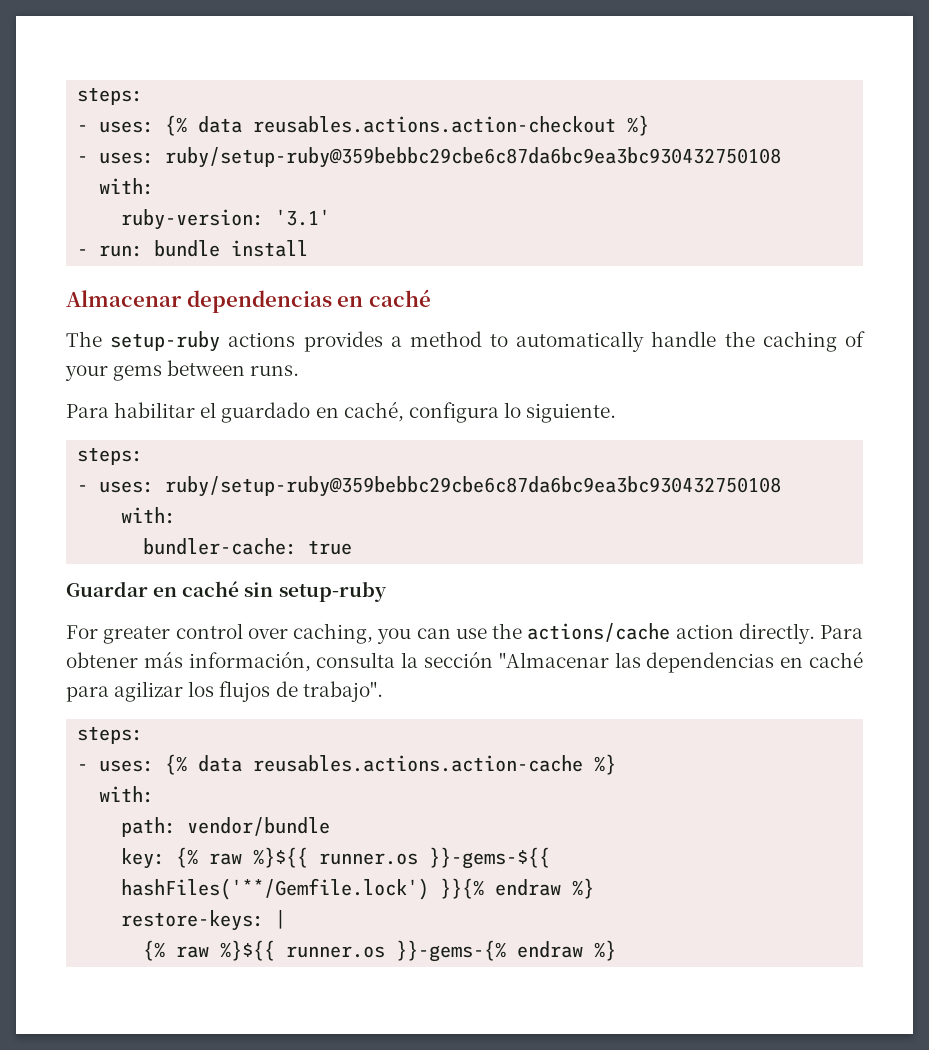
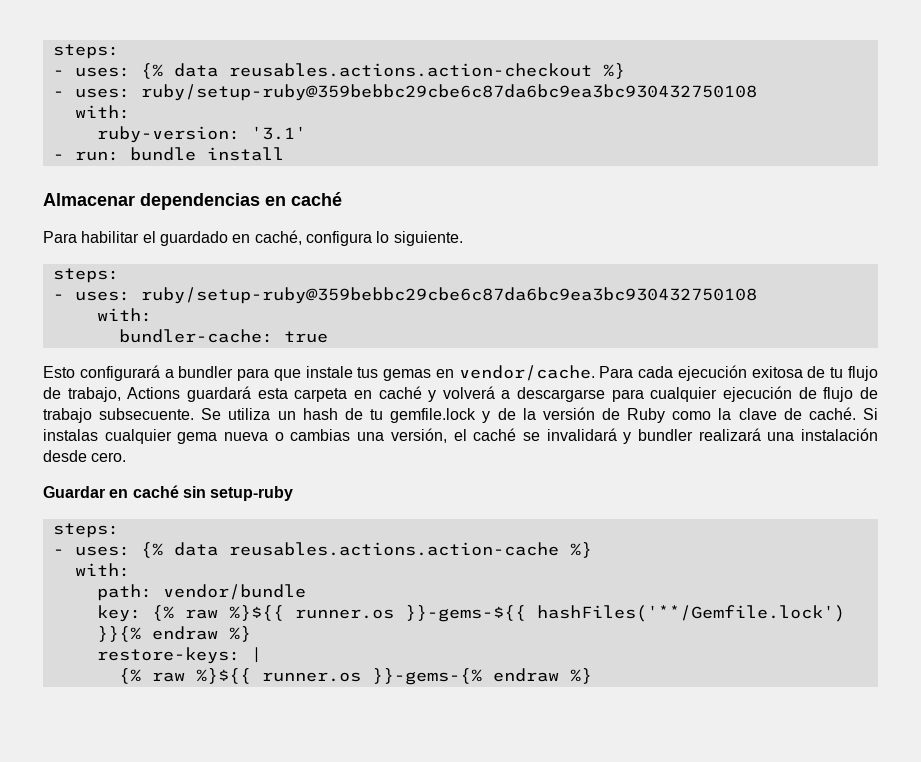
[66,331,866,352] [65,360,300,381] // The setup-ruby actions provides a method to automatically handle the caching of your gems between runs. -> (342, 199) none
(353, 547) none -> [43,365,878,381] [43,386,878,402] [43,407,878,423] [43,428,878,444] [43,450,127,462] // Esto configurará a bundler para que instale tus gemas en vendor/cache. Para cada ejecución exitosa de tu flujo de trabajo, Actions guardará esta carpeta en caché y volverá a descargarse para cualquier ejecución de flujo de trabajo subsecuente. Se utiliza un hash de tu gemfile.lock y de la versión de Ruby como la clave de caché. Si instalas cualquier gema nueva o cambias una versión, el caché se invalidará y bundler realizará una instalación desde cero.
[66,623,863,644] [66,651,863,673] [66,681,383,702] // For greater control over caching, you can use the actions/cache action directly. Para obtener más información, consulta la sección "Almacenar las dependencias en caché para agilizar los flujos de trabajo". -> (294, 493) none

